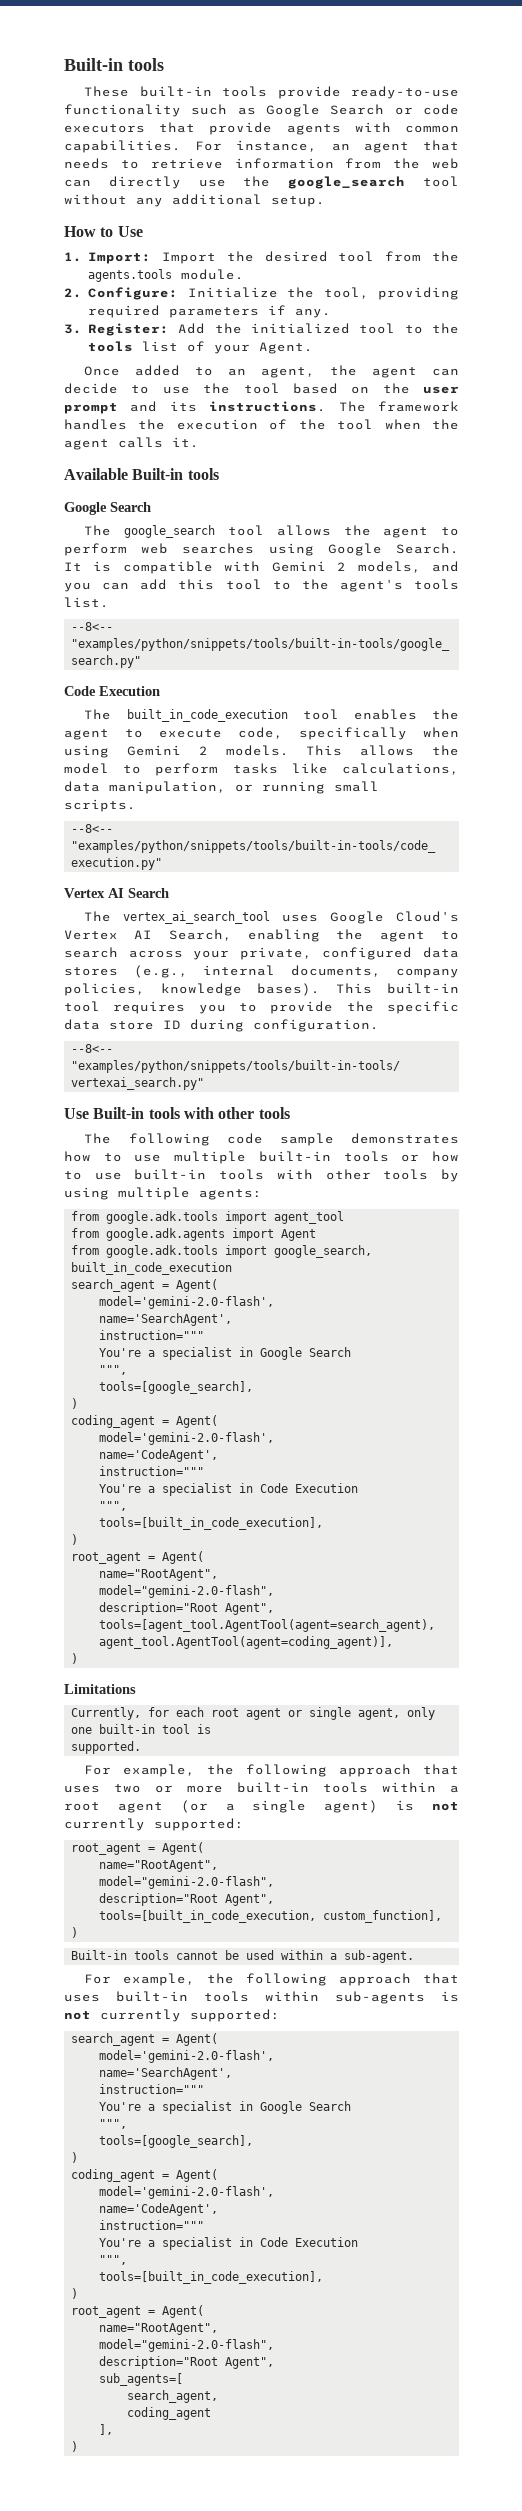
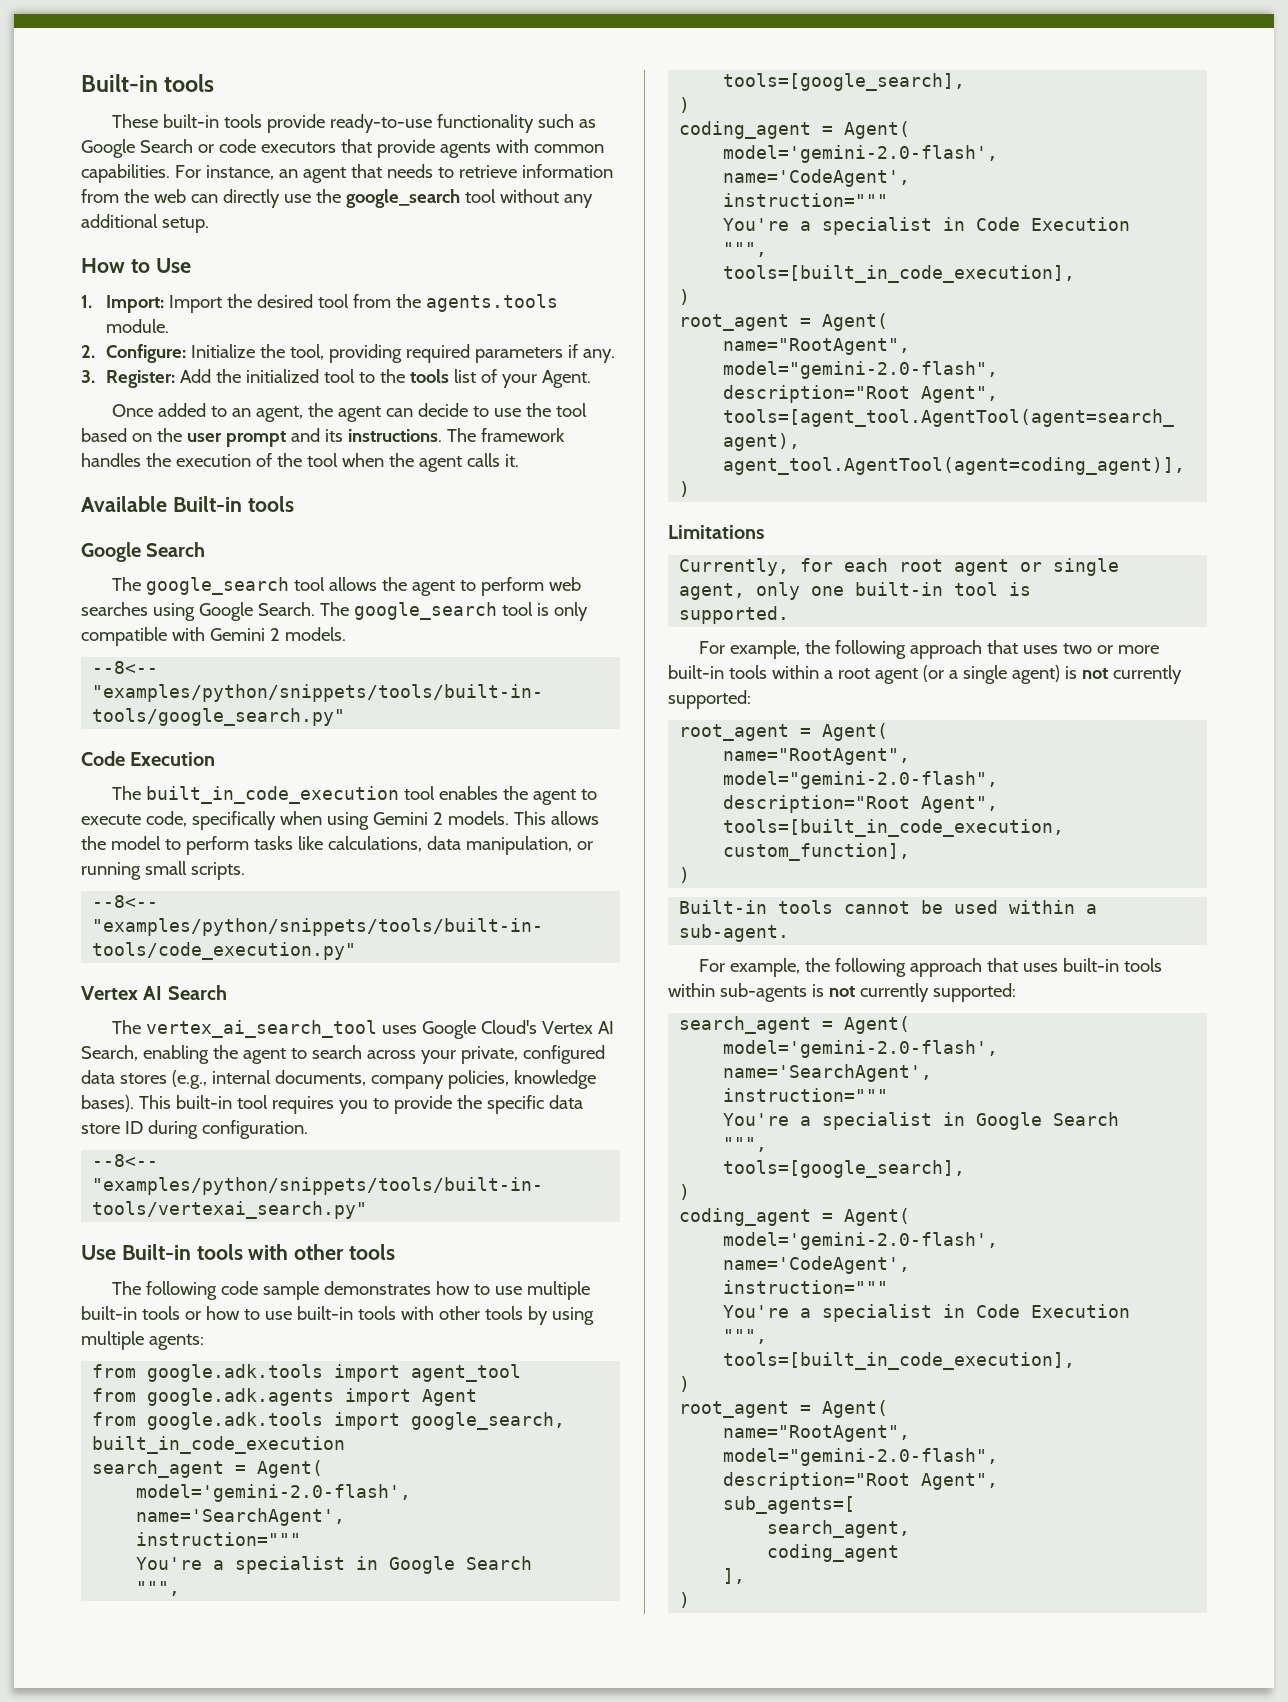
[64,561,459,574] [64,579,459,592] [64,597,109,608] It is compatible with Gemini 2 models, and you can add this tool to the agent's tools list. -> [319,602,588,621] [81,627,346,646] The google_search tool is only compatible with Gemini 2 models.

